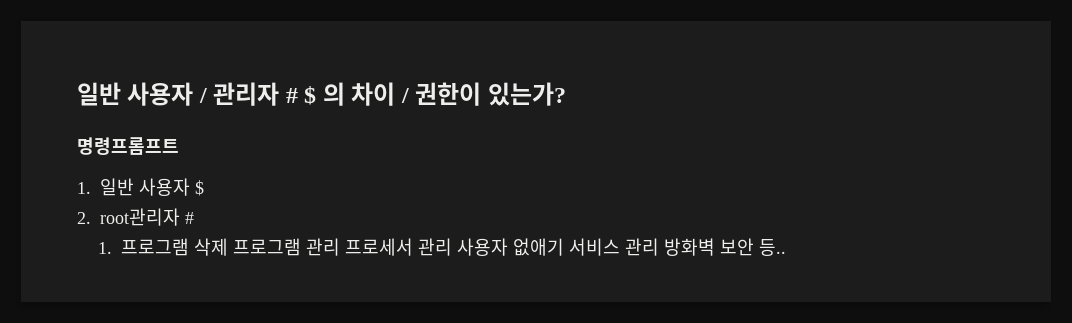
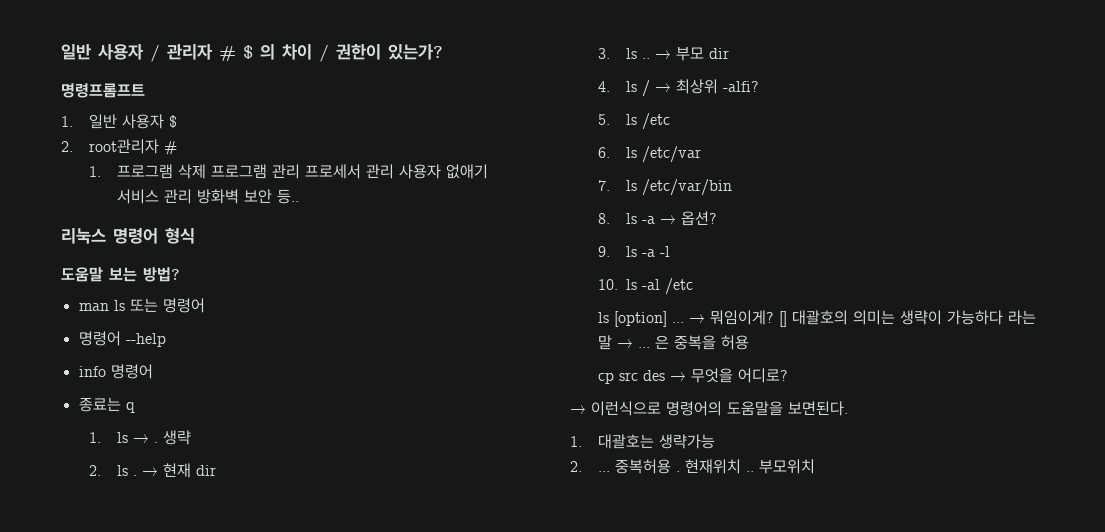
(787, 247) none -> [61,227,195,244] [61,267,180,282] [78,298,205,313] [78,331,166,347] [78,364,153,379] [78,397,135,413] [89,430,192,445] [89,463,217,478] [598,46,730,61] [598,79,760,97] [598,113,671,130] [598,146,702,163] [598,179,733,196] [598,211,718,226] [598,246,671,257] [598,278,694,295] [598,310,1037,327] [598,335,750,350] [598,368,789,384] [570,401,848,416] [570,434,716,449] [570,459,816,474] // 리눅스 명령어 형식 // 도움말 보는 방법? // man ls 또는 명령어 // 명령어 --help // info 명령어 // 종료는 q // 1. ls → . 생략 // 2. ls . → 현재 dir // 3. ls .. → 부모 dir // 4. ls / → 최상위 -alfi? // 5. ls /etc // 6. ls /etc/var // 7. ls /etc/var/bin // 8. ls -a → 옵션? // 9. ls -a -l // 10. ls -al /etc // ls [option] ... → 뭐임이게? [] 대괄호의 의미는 생략이 가능하다 라는 말 → ... 은 중복을 허용 // cp src des → 무엇을 어디로? // → 이런식으로 명령어의 도움말을 보면된다. // 1. 대괄호는 생략가능 // 2. ... 중복허용 . 현재위치 .. 부모위치

